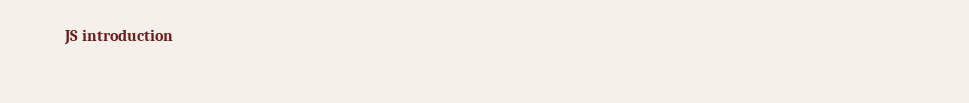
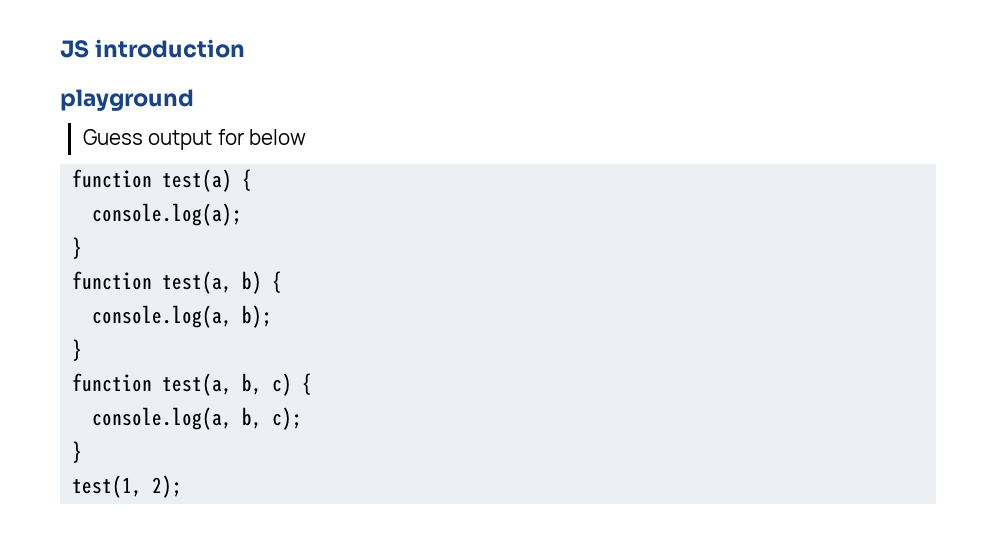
(174, 35) none -> [60,89,194,111] [82,129,307,150] [72,169,253,192] [92,203,243,226] [72,237,83,259] [72,271,283,294] [92,305,273,328] [72,339,83,361] [72,373,313,396] [92,407,303,430] [72,441,83,463] [72,475,183,498] // playground // Guess output for below // function test(a) { // console.log(a); // } // function test(a, b) { // console.log(a, b); // } // function test(a, b, c) { // console.log(a, b, c); // } // test(1, 2);

